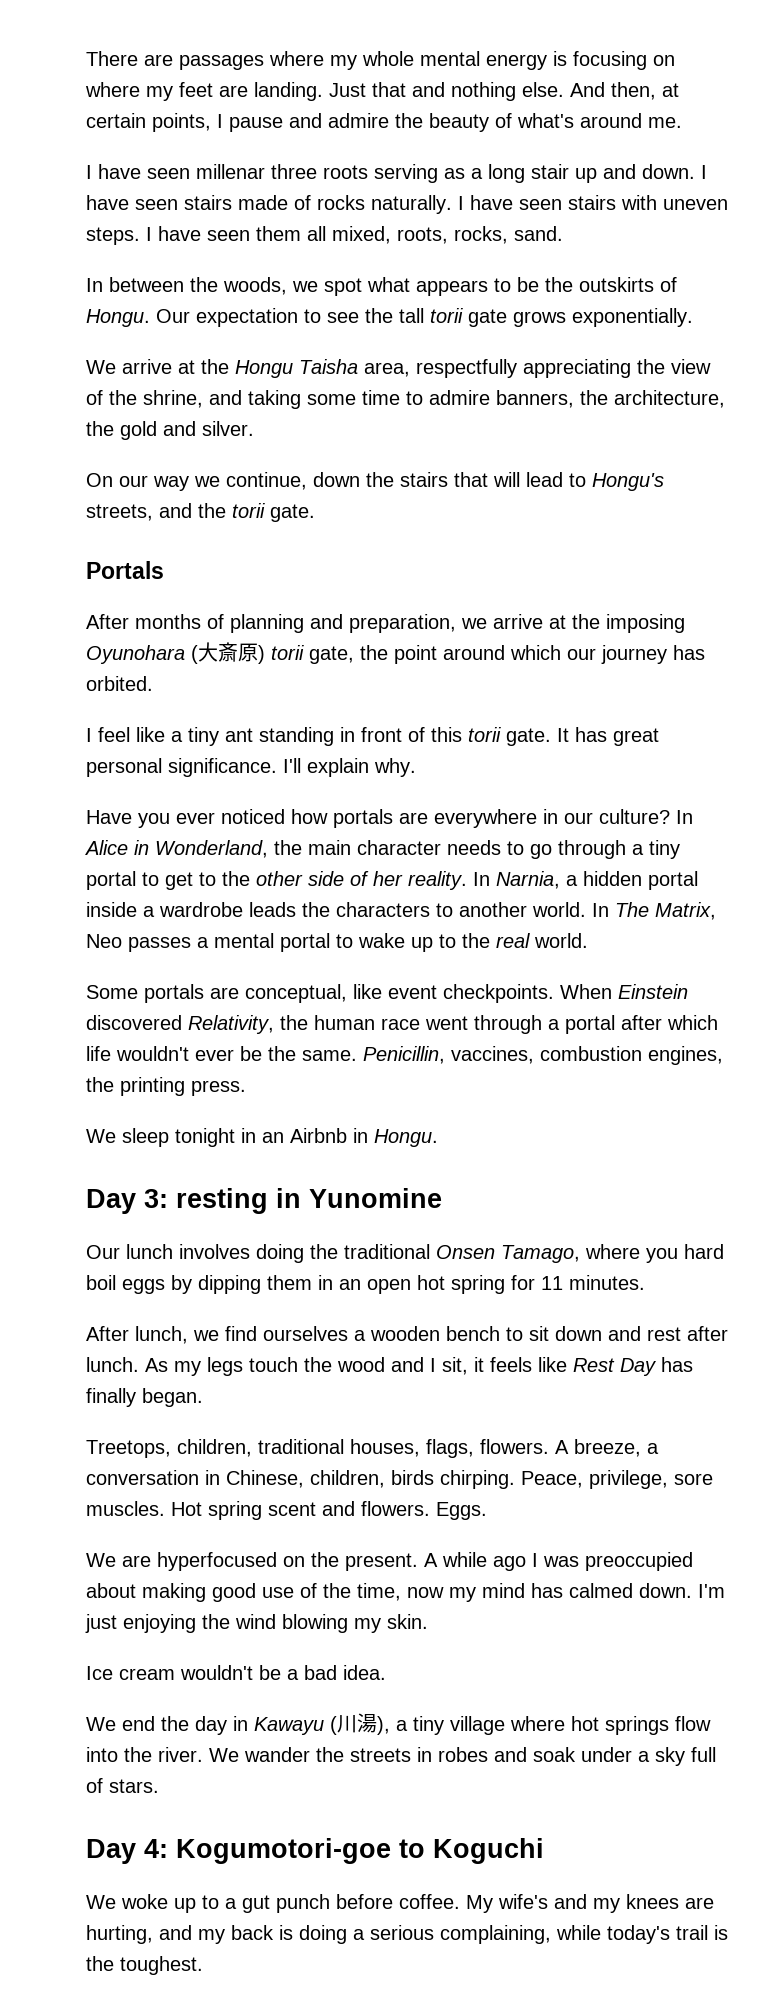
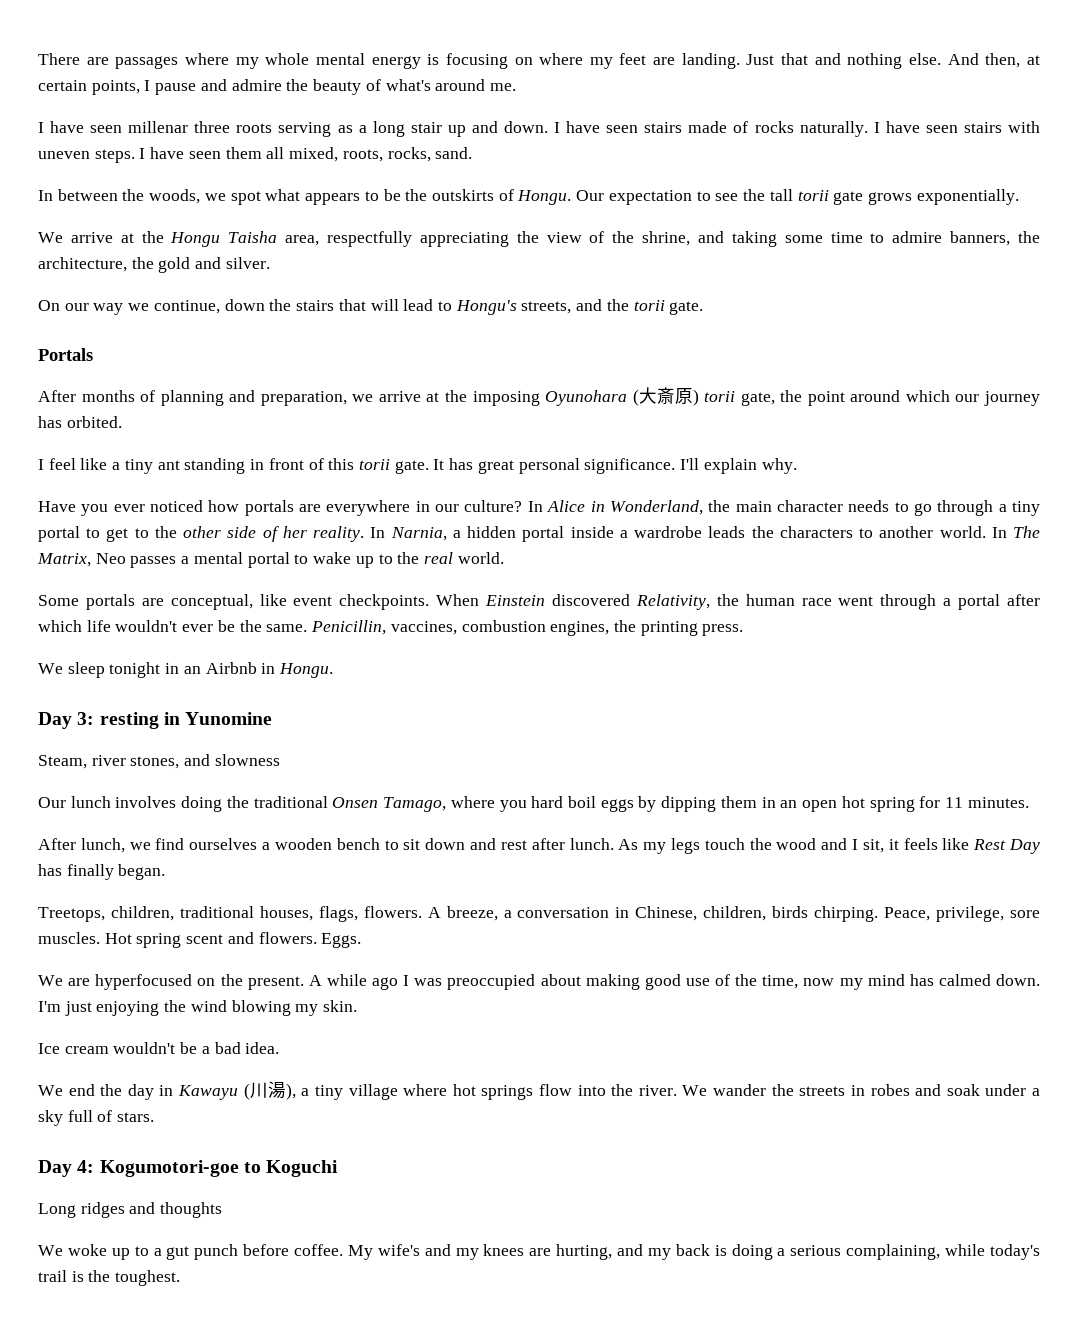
(442, 1198) none -> [38,754,280,769] // Steam, river stones, and slowness
(544, 1851) none -> [38,1202,223,1218] // Long ridges and thoughts

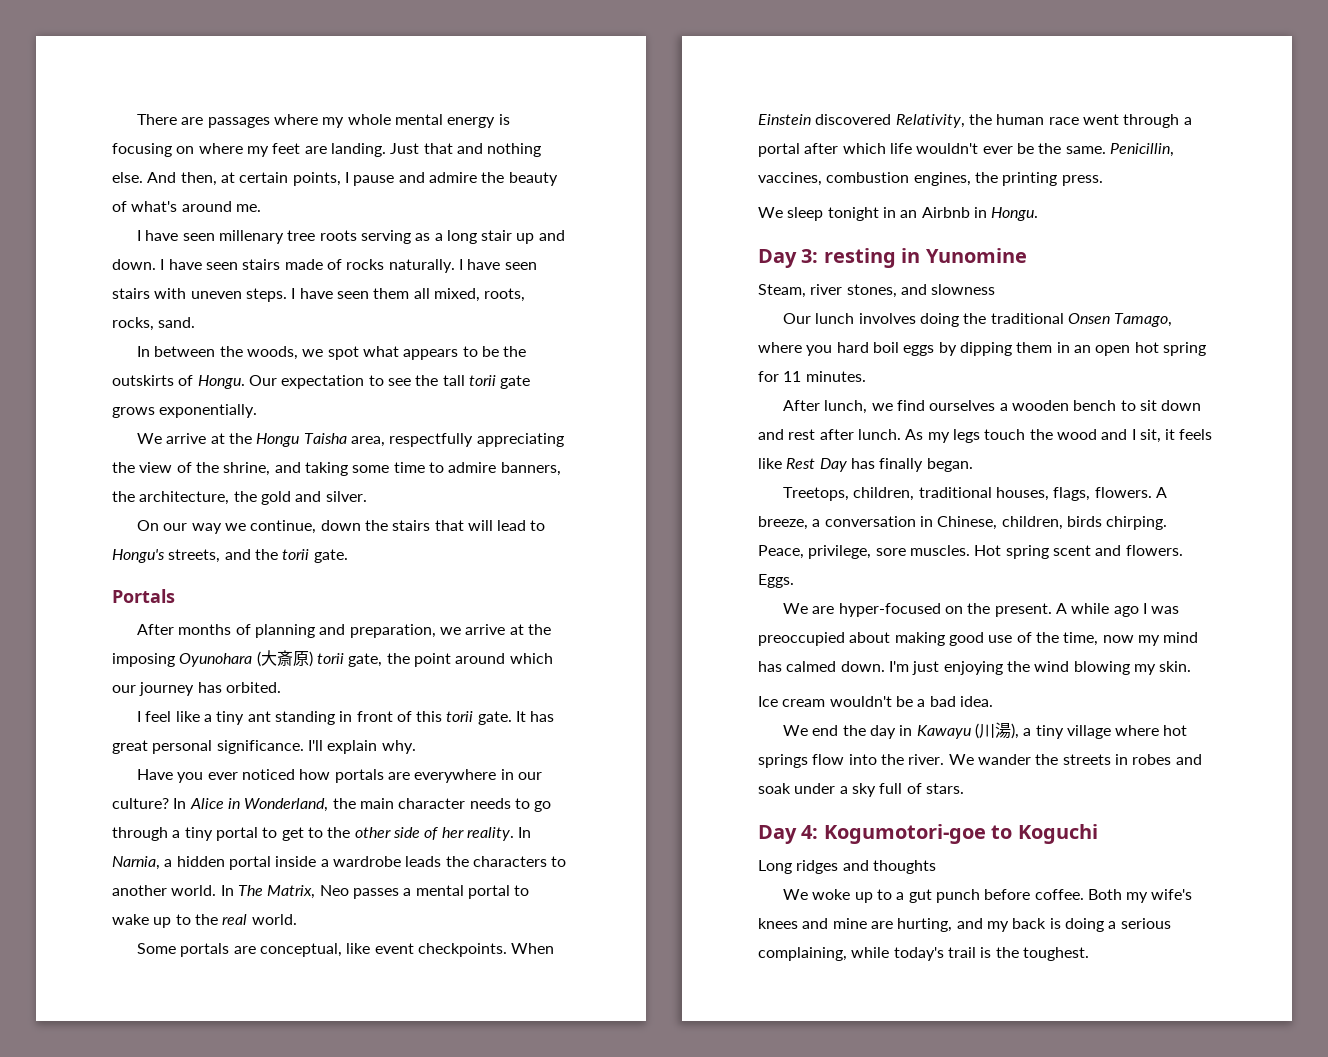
[128,121,231,133] millenar three -> [218,230,316,244] millenary tree
[95,974,193,990] hyperfocused -> [838,603,941,617] hyper-focused
[347,1244,525,1260] My wife's and my knees -> [1087,889,1193,903] [758,918,867,929] Both my wife's knees and mine

